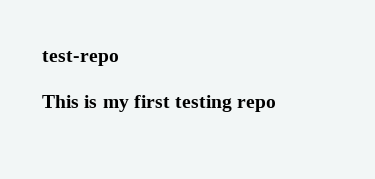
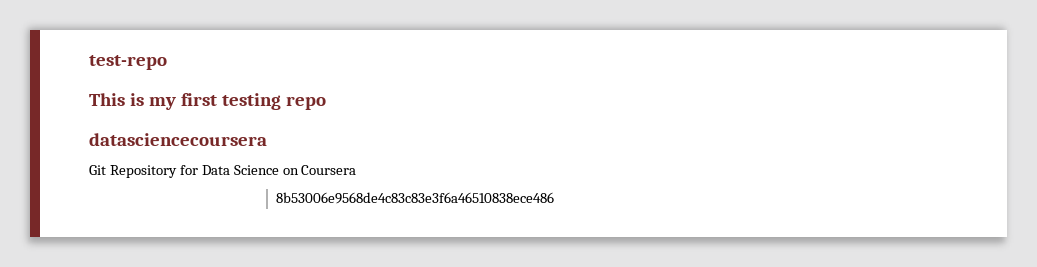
(277, 105) none -> [89,133,267,146] [89,165,357,178] [276,192,555,204] // datasciencecoursera // Git Repository for Data Science on Coursera // 8b53006e9568de4c83c83e3f6a46510838ece486

